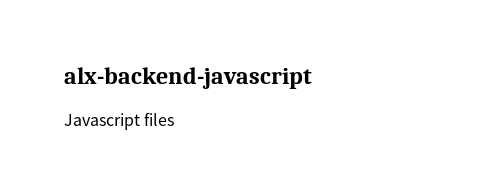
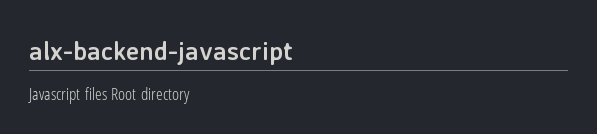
(175, 119) none -> [111,87,190,104] Root directory

